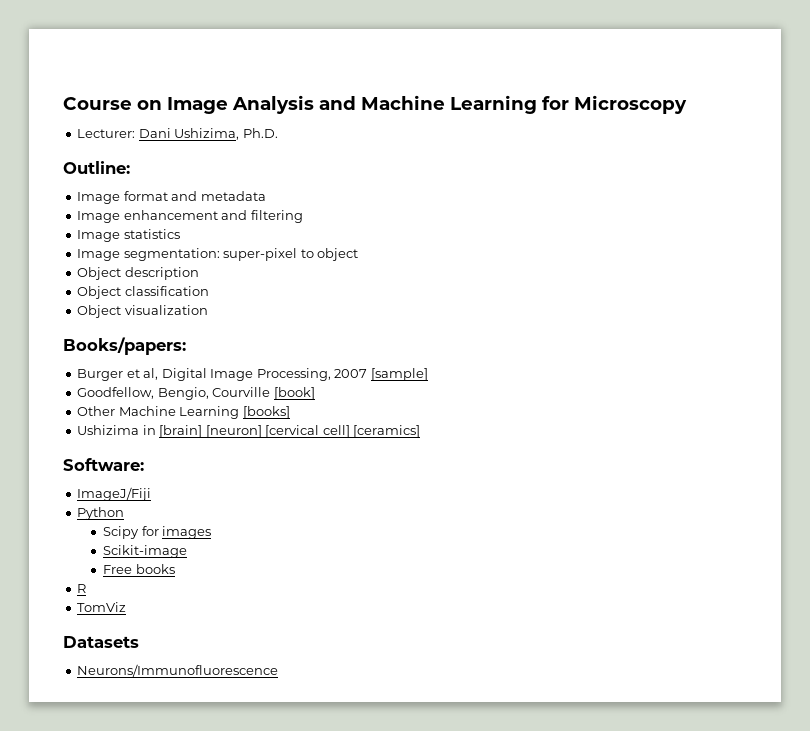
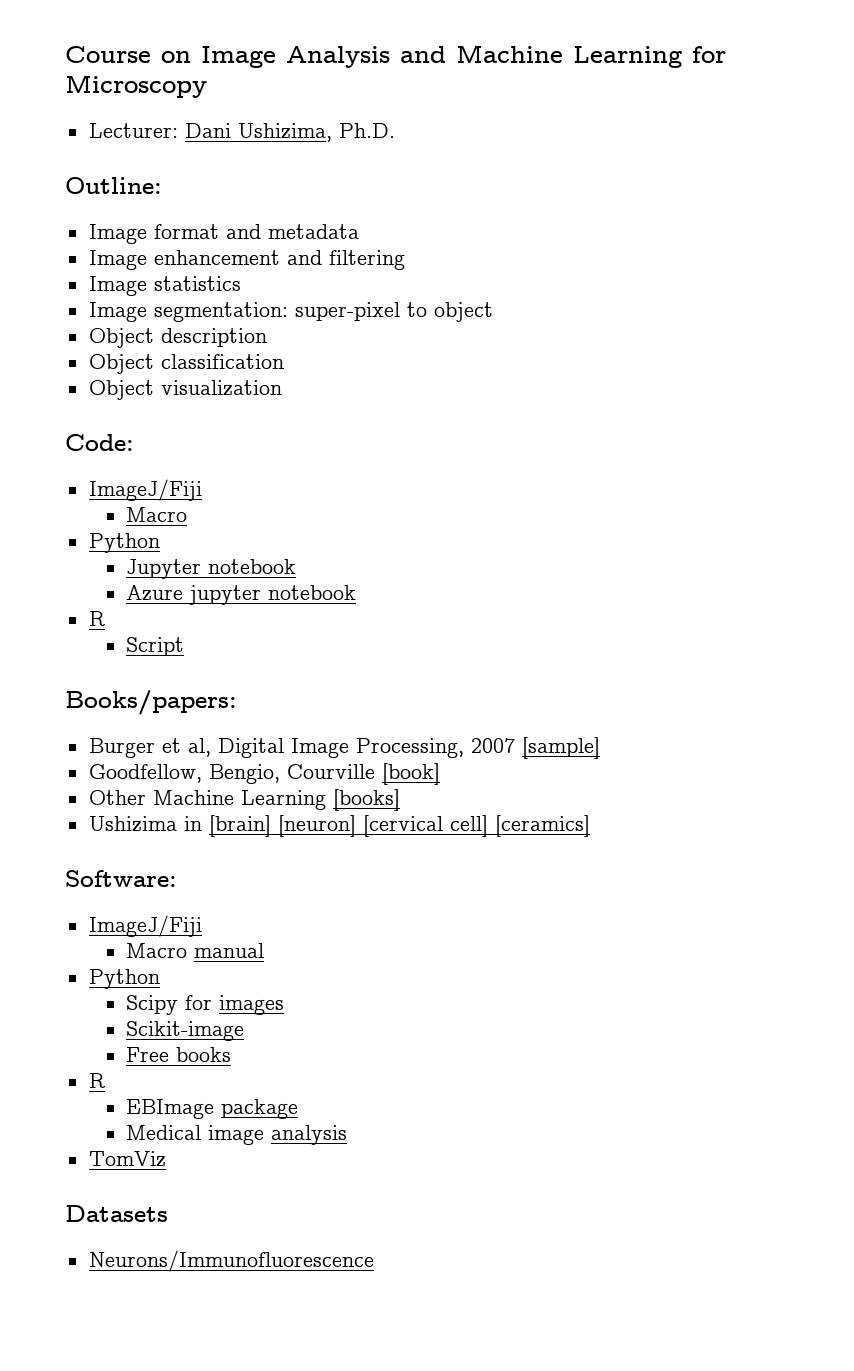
(208, 310) none -> [65,434,134,451] [88,479,202,501] [126,507,188,522] [88,533,160,553] [126,559,297,579] [126,585,357,605] [88,611,105,626] [126,637,185,656] // Code: // ImageJ/Fiji // Macro // Python // Jupyter notebook // Azure jupyter notebook // R // Script
(152, 494) none -> [126,943,265,958] // Macro manual
(87, 588) none -> [126,1099,299,1119] [126,1125,348,1145] // EBImage package // Medical image analysis

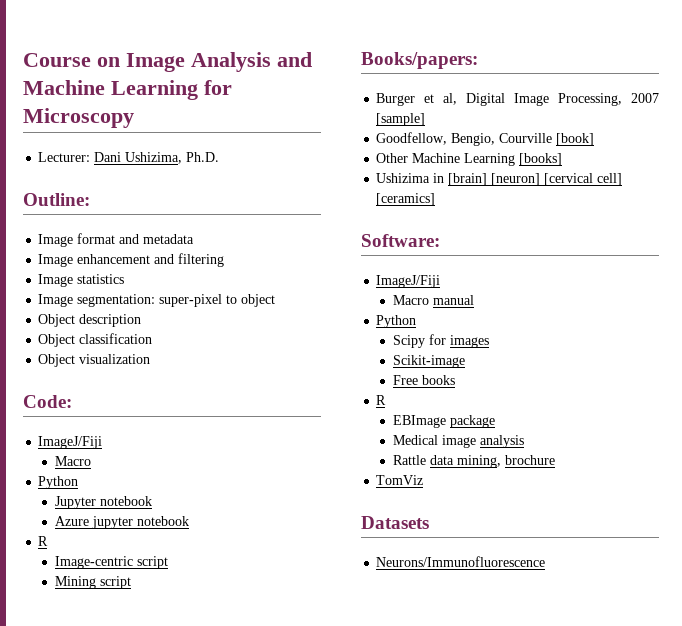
[126,637,185,656] Script -> [55,556,169,569] [55,576,132,589] Image-centric script // Mining script
(348, 1135) none -> [393,455,556,468] // Rattle data mining, brochure

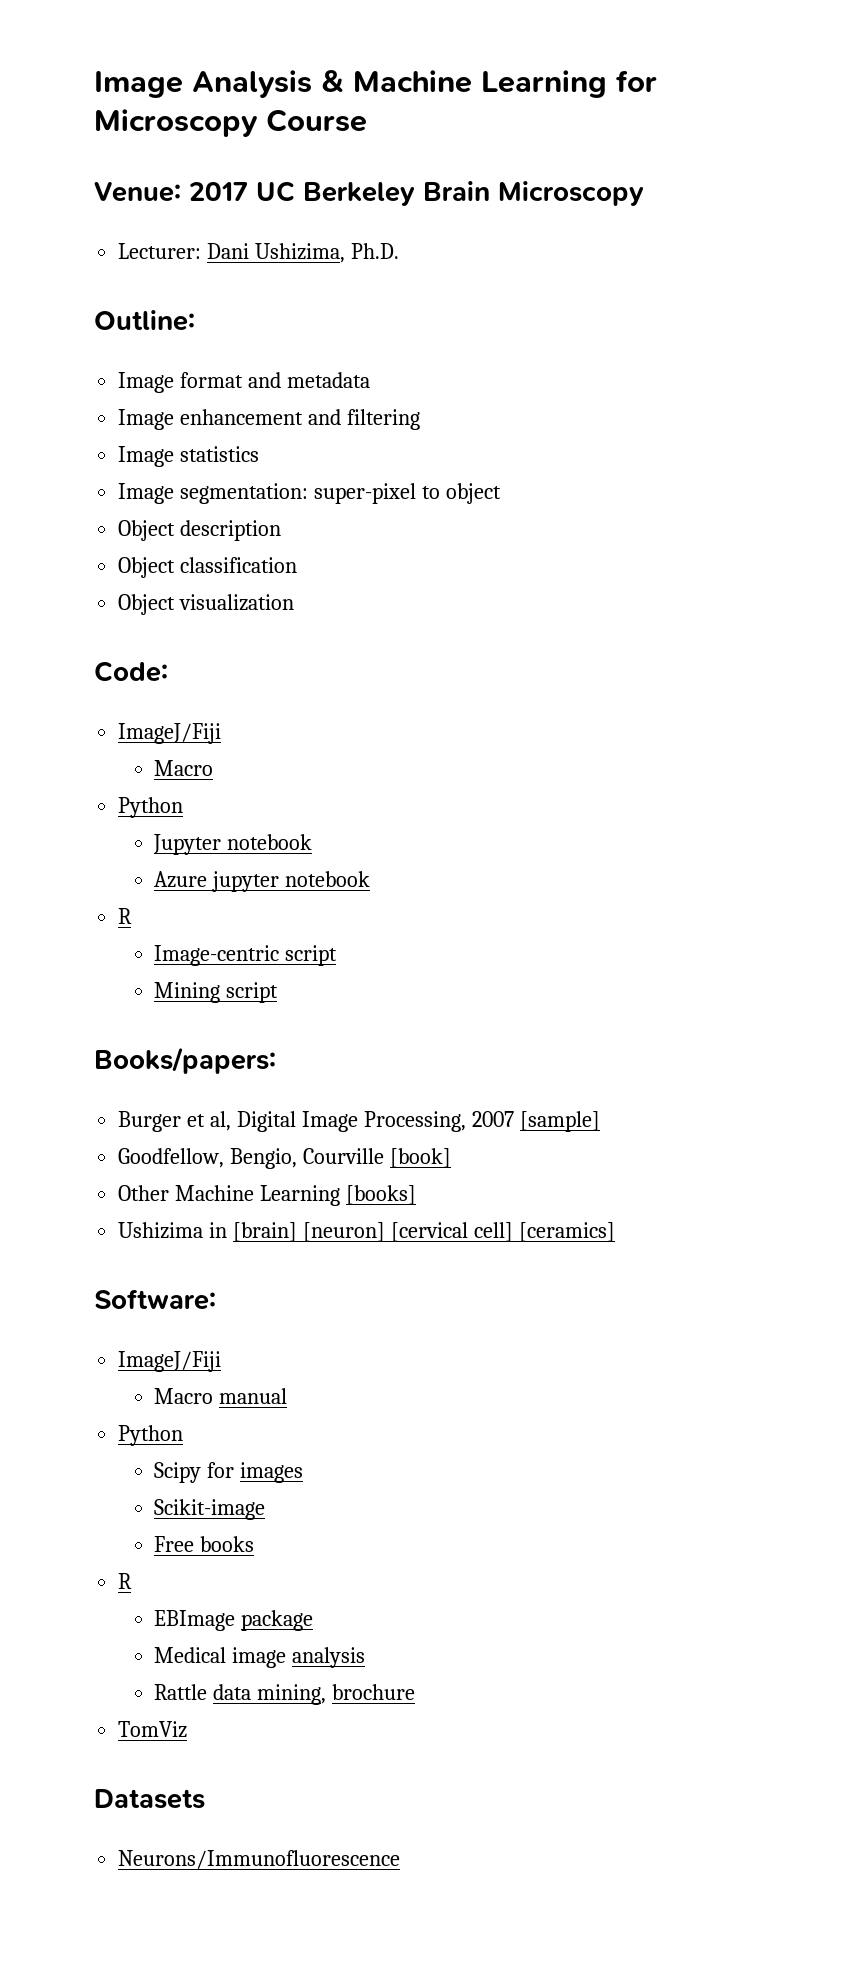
[23,53,120,67] Course on -> (94, 84) none
[277,52,312,67] and -> [321,70,344,92] &
(134, 118) none -> [266,109,367,132] [94,181,644,206] Course // Venue: 2017 UC Berkeley Brain Microscopy

